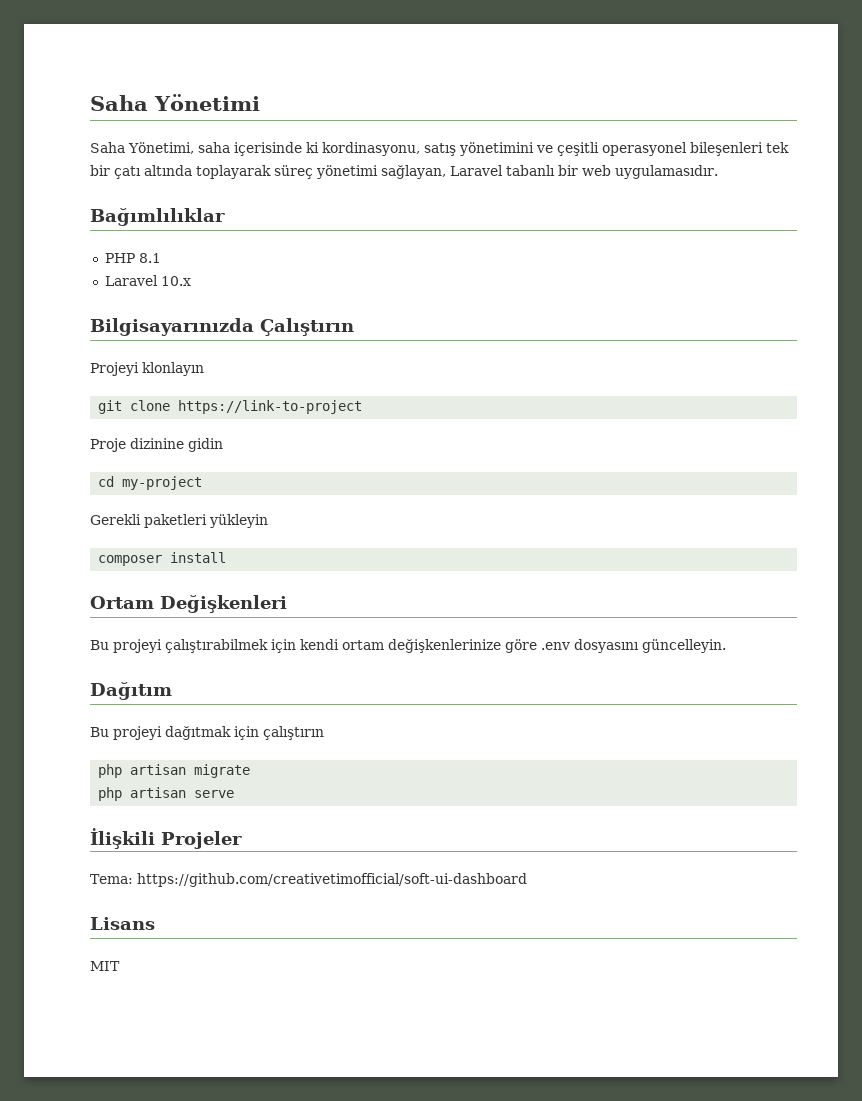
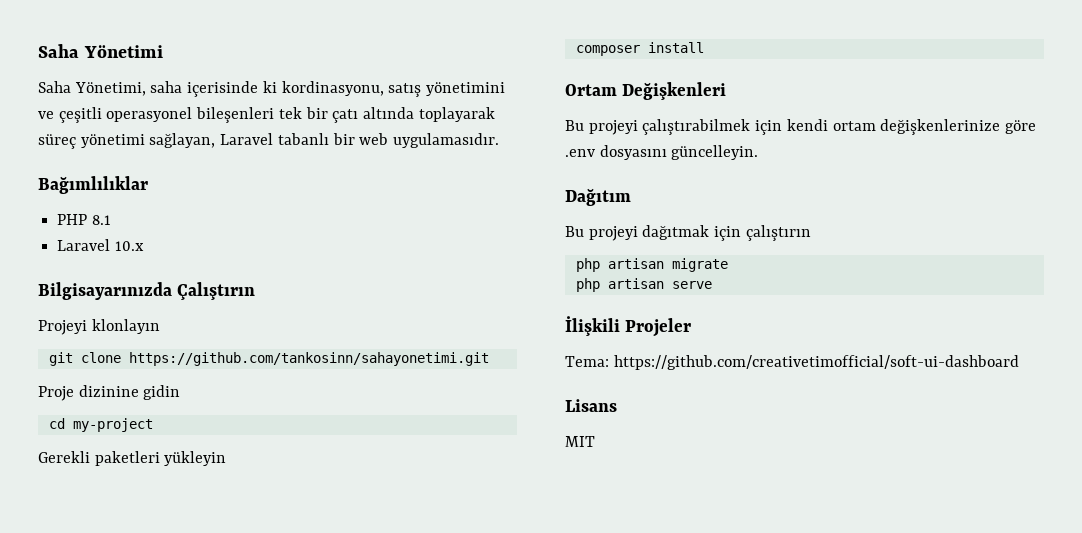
[178,400,363,414] https://link-to-project -> [128,352,489,366] https://github.com/tankosinn/sahayonetimi.git

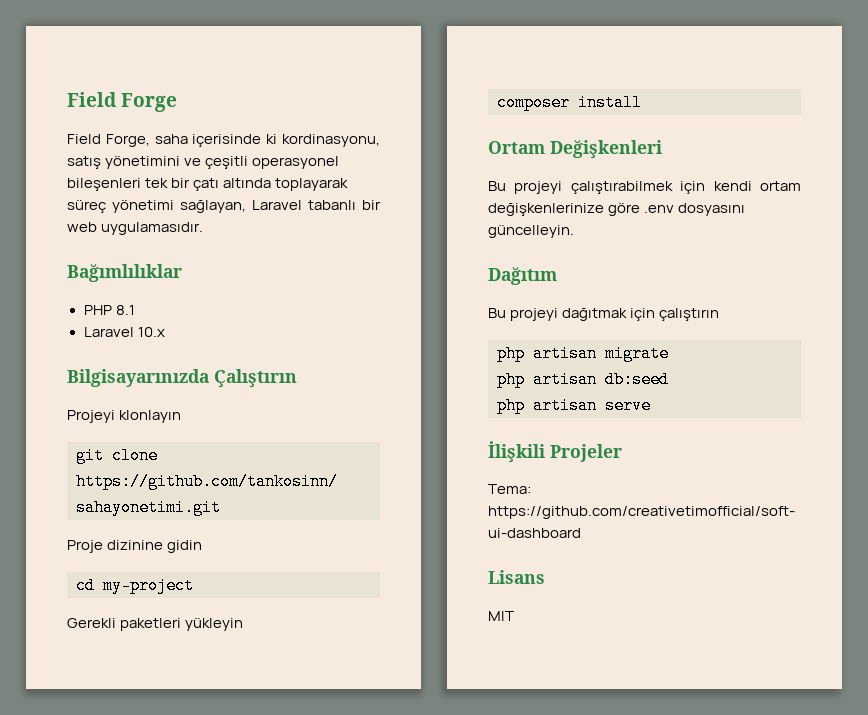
[38,44,163,58] [38,81,146,96] Saha Yönetimi // Saha Yönetimi, -> [67,92,178,112] [67,134,150,147] Field Forge // Field Forge,
(728, 265) none -> [497,371,669,388] // php artisan db:seed

